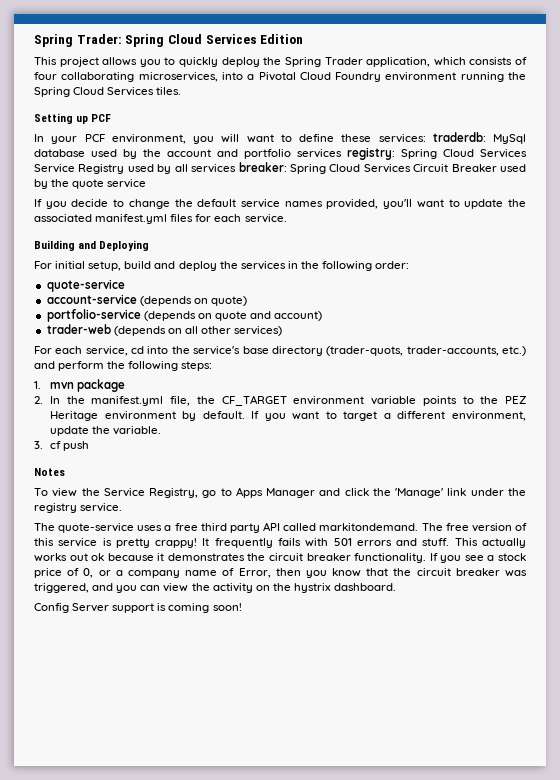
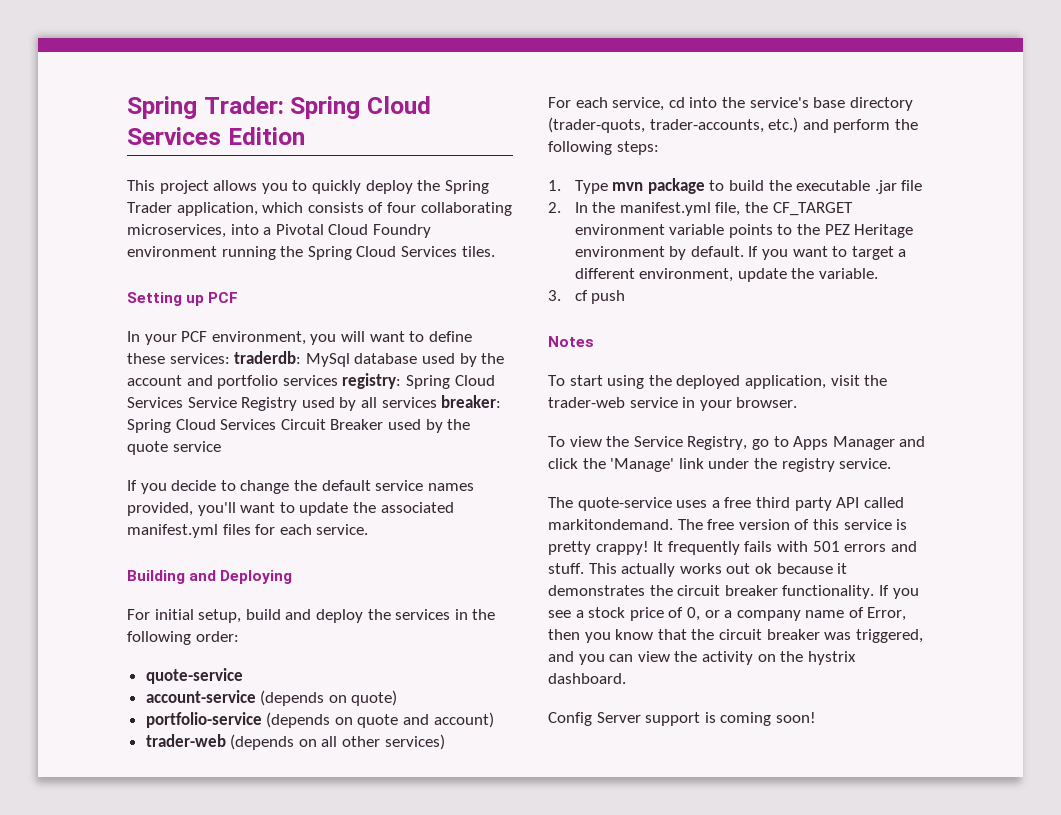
(41, 385) none -> [574,180,608,194] Type
(126, 385) none -> [709,180,923,194] to build the executable .jar file
(65, 472) none -> [548,375,888,389] [548,397,798,411] // To start using the deployed application, visit the trader-web service in your browser.

